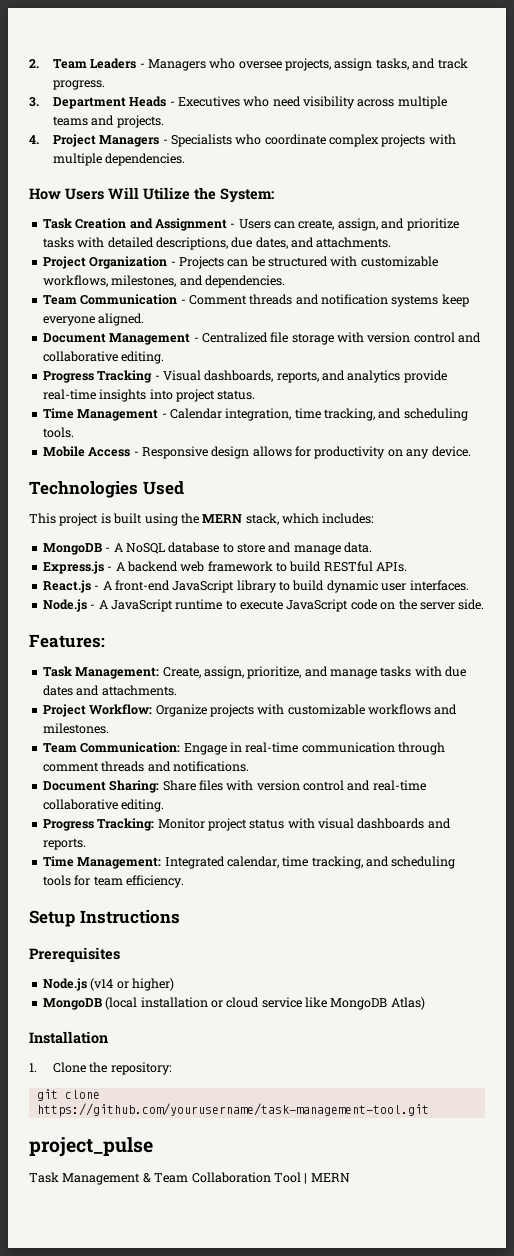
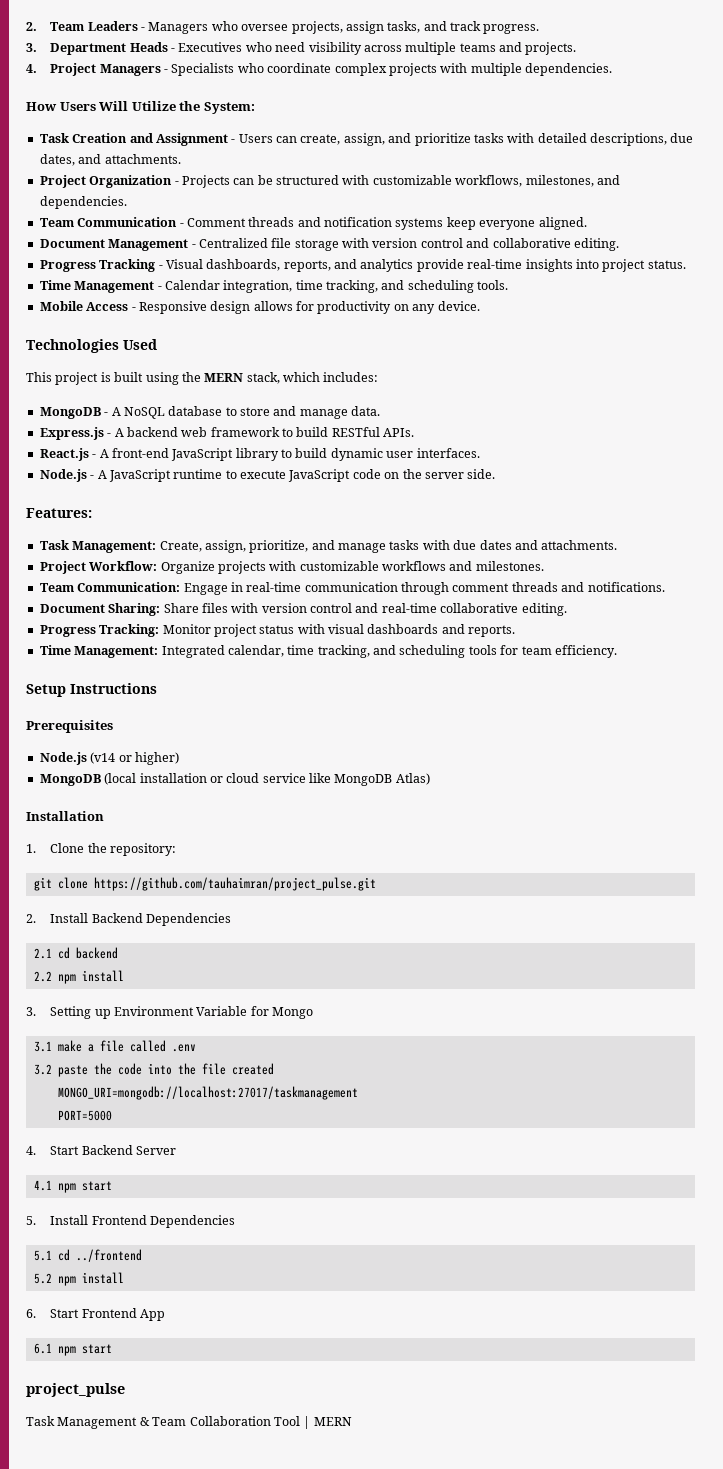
[36,1103,429,1117] https://github.com/yourusername/task-management-tool.git -> [93,877,376,891] [26,913,232,926] [33,947,118,959] [33,970,124,984] [26,1006,314,1019] [33,1040,196,1052] [33,1063,274,1077] [57,1086,358,1100] [57,1110,112,1121] [26,1145,177,1155] [33,1180,112,1193] [26,1215,236,1228] [33,1249,142,1262] [33,1272,124,1286] [26,1308,166,1321] [33,1343,112,1356] https://github.com/tauhaimran/project_pulse.git // 2. Install Backend Dependencies // 2.1 cd backend // 2.2 npm install // 3. Setting up Environment Variable for Mongo // 3.1 make a file called .env // 3.2 paste the code into the file created // MONGO_URI=mongodb://localhost:27017/taskmanagement // PORT=5000 // 4. Start Backend Server // 4.1 npm start // 5. Install Frontend Dependencies // 5.1 cd ../frontend // 5.2 npm install // 6. Start Frontend App // 6.1 npm start

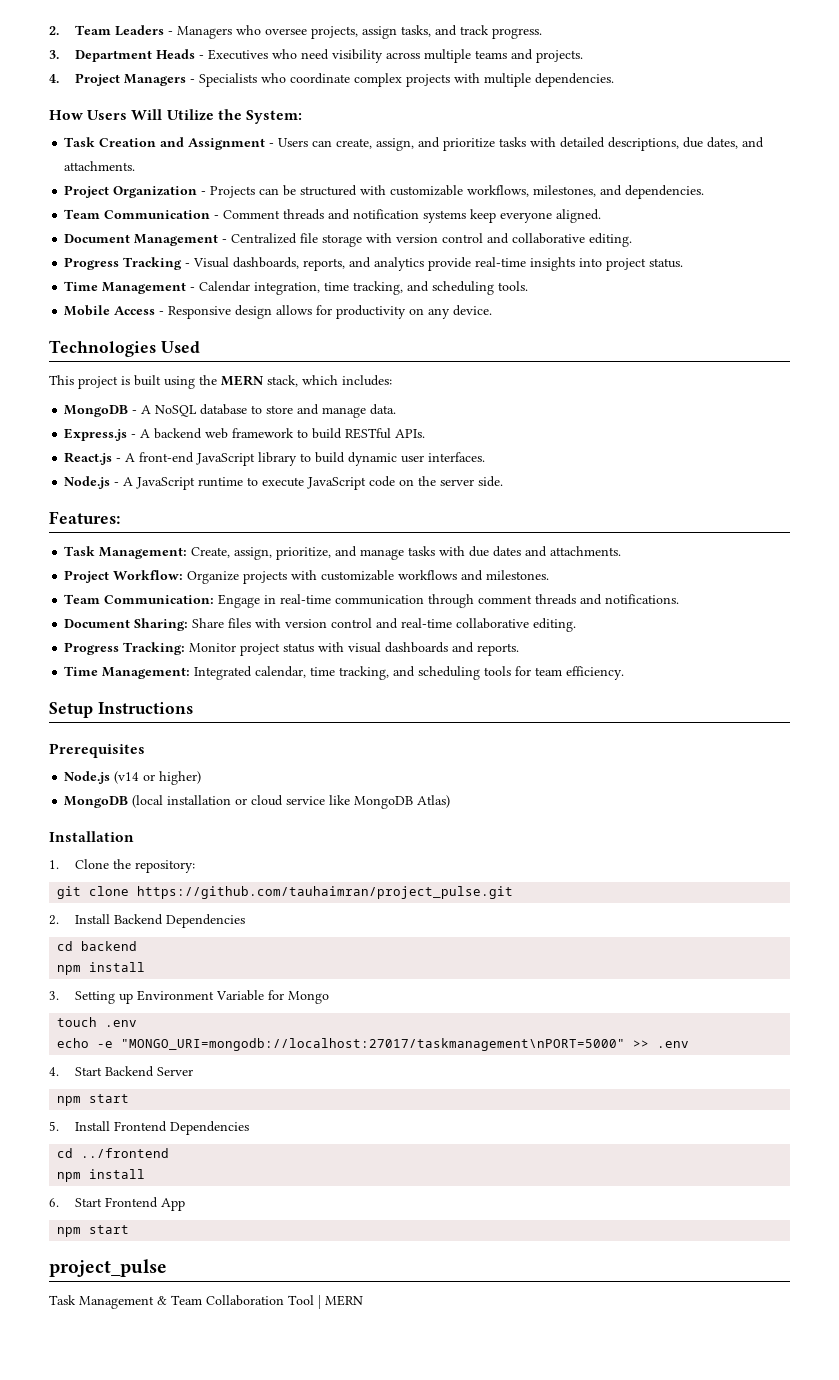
[33,948,52,959] 2.1 -> (246, 921) none
[33,971,52,982] 2.2 -> (138, 946) none
[33,1040,196,1052] [33,1063,274,1077] [57,1086,358,1100] [57,1110,112,1121] 3.1 make a file called .env // 3.2 paste the code into the file created // MONGO_URI=mongodb://localhost:27017/taskmanagement // PORT=5000 -> [57,1017,138,1027] [57,1038,690,1051] touch .env // echo -e "MONGO_URI=mongodb://localhost:27017/taskmanagement\nPORT=5000" >> .env
[33,1180,52,1191] 4.1 -> (194, 1071) none
[33,1250,52,1261] 5.1 -> (250, 1128) none
[33,1273,52,1284] 5.2 -> (170, 1153) none
[33,1343,52,1354] 6.1 -> (186, 1204) none

